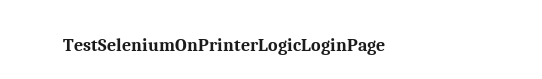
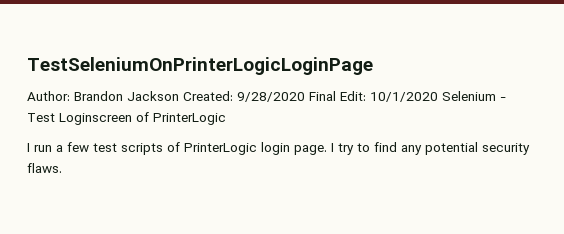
(385, 46) none -> [27,91,506,102] [27,112,226,125] [27,142,530,155] [27,163,62,173] // Author: Brandon Jackson Created: 9/28/2020 Final Edit: 10/1/2020 Selenium - Test Loginscreen of PrinterLogic // I run a few test scripts of PrinterLogic login page. I try to find any potential security flaws.

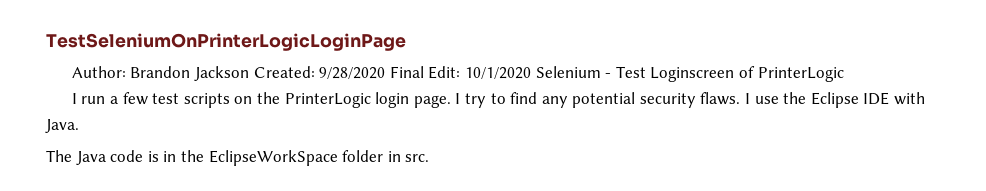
[167,142,180,152] of -> [234,92,280,104] on the
(62, 168) none -> [745,92,926,108] [45,119,79,133] [46,150,430,166] I use the Eclipse IDE with Java. // The Java code is in the EclipseWorkSpace folder in src.

